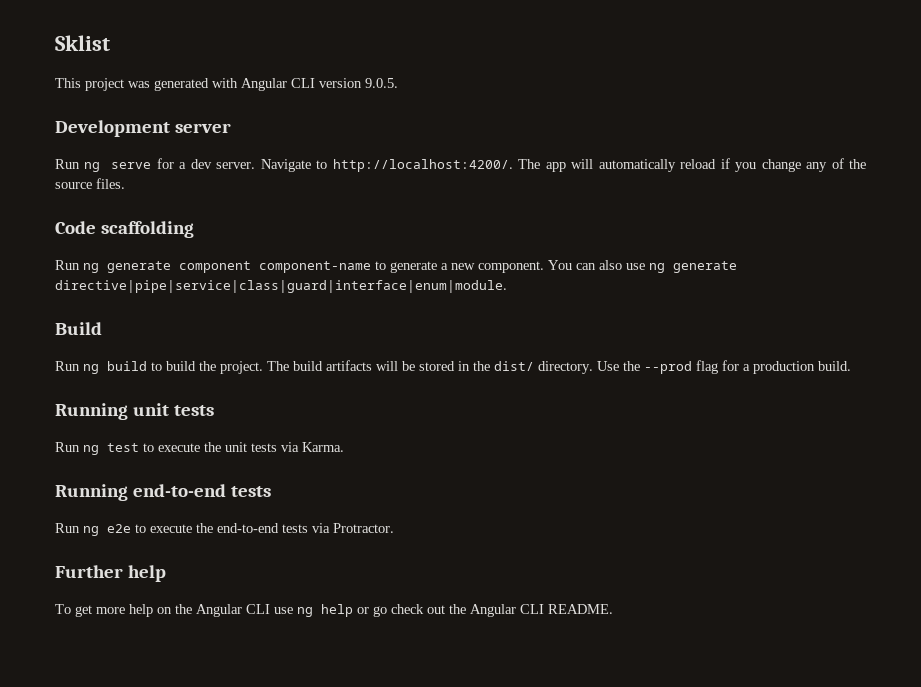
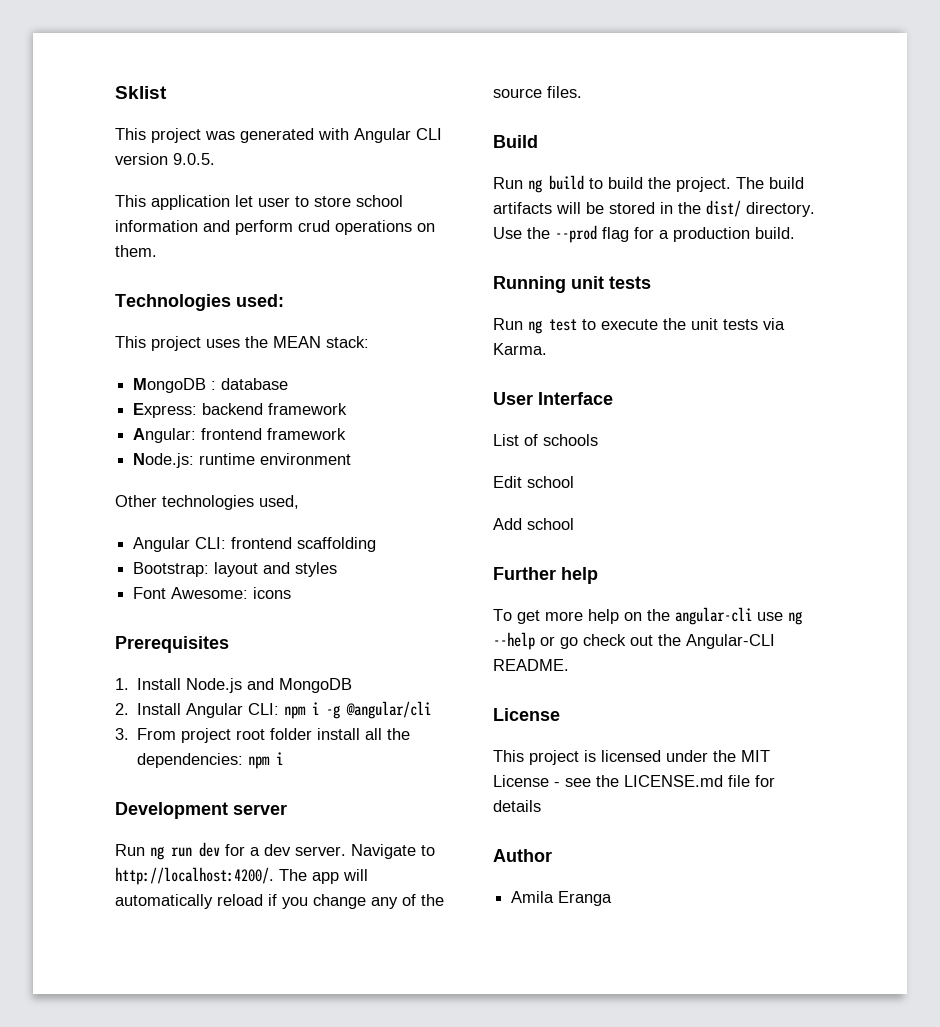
(398, 83) none -> [115,195,403,210] [115,220,435,235] [115,245,157,257] [115,294,284,311] [115,336,369,351] [133,378,289,393] [133,403,348,418] [133,428,347,443] [133,453,352,468] [115,495,299,510] [133,537,377,552] [133,562,338,577] [133,587,292,599] [115,636,229,653] [115,678,353,693] [115,701,432,719] [115,728,411,743] [137,752,284,769] // This application let user to store school information and perform crud operations on them. // Technologies used: // This project uses the MEAN stack: // MongoDB : database // Express: backend framework // Angular: frontend framework // Node.js: runtime environment // Other technologies used, // Angular CLI: frontend scaffolding // Bootstrap: layout and styles // Font Awesome: icons // Prerequisites // 1. Install Node.js and MongoDB // 2. Install Angular CLI: npm i -g @angular/cli // 3. From project root folder install all the dependencies: npm i
[111,162,152,169] serve -> [171,842,220,857] run dev
[55,221,194,238] [55,260,737,273] [55,280,507,293] // Code scaffolding // Run ng generate component component-name to generate a new component. You can also use ng generate directive|pipe|service|class|guard|interface|enum|module. -> (582, 92) none
[55,484,271,501] [55,523,394,536] Running end-to-end tests // Run ng e2e to execute the end-to-end tests via Protractor. -> [493,392,613,405] [493,434,598,446] [493,476,574,488] [493,518,574,530] User Interface // List of schools // Edit school // Add school
[196,604,353,617] Angular CLI use ng help -> [675,607,802,625] [493,632,535,650] angular-cli use ng --help
[470,604,544,617] Angular CLI -> [686,634,775,649] Angular-CLI
(613, 609) none -> [493,708,560,721] [493,750,770,765] [493,775,775,787] [493,800,541,812] [493,849,552,862] [511,891,613,906] // License // This project is licensed under the MIT License - see the LICENSE.md file for details // Author // Amila Eranga

